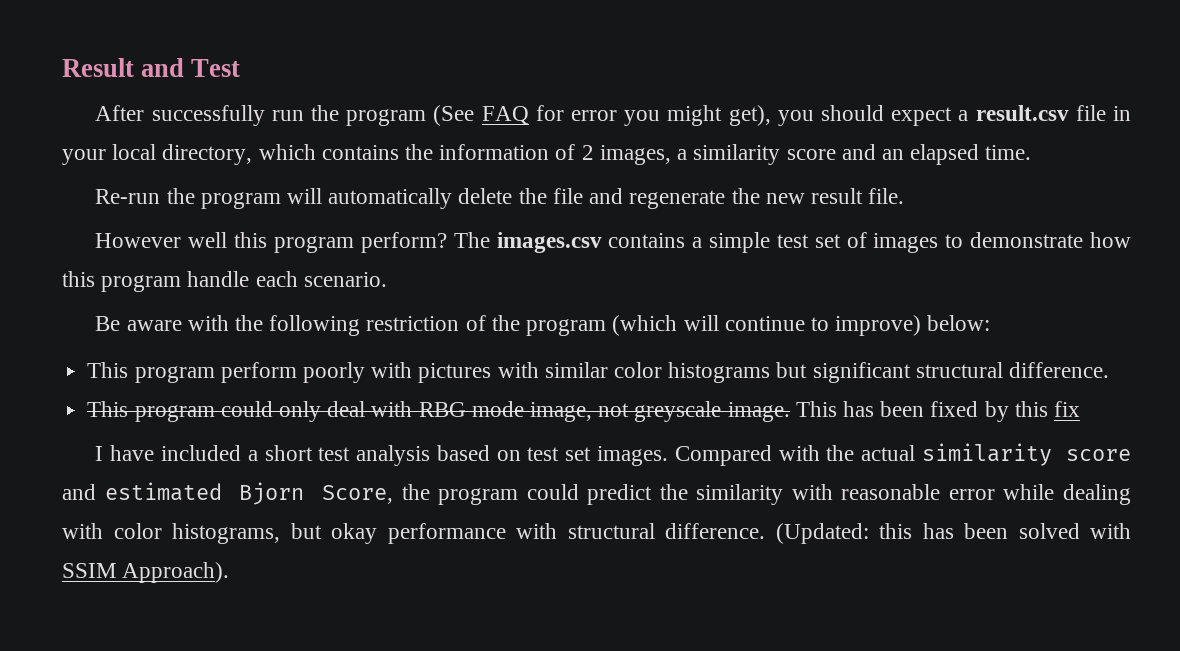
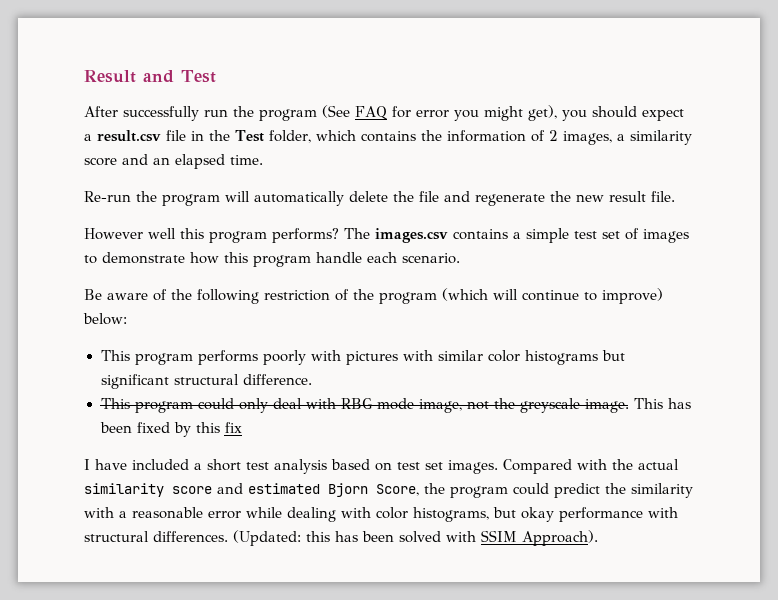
[62,144,253,165] your local directory, -> [209,130,311,143] the Test folder,
[360,232,447,253] perform? -> [272,228,339,243] performs?
[187,315,229,331] with -> [153,289,167,301] of
[220,362,297,383] perform -> [197,350,258,365] performs
(630, 410) none -> [493,398,515,409] the
(833, 492) none -> [119,511,127,518] a
[665,523,765,539] difference. -> [153,531,228,542] differences.

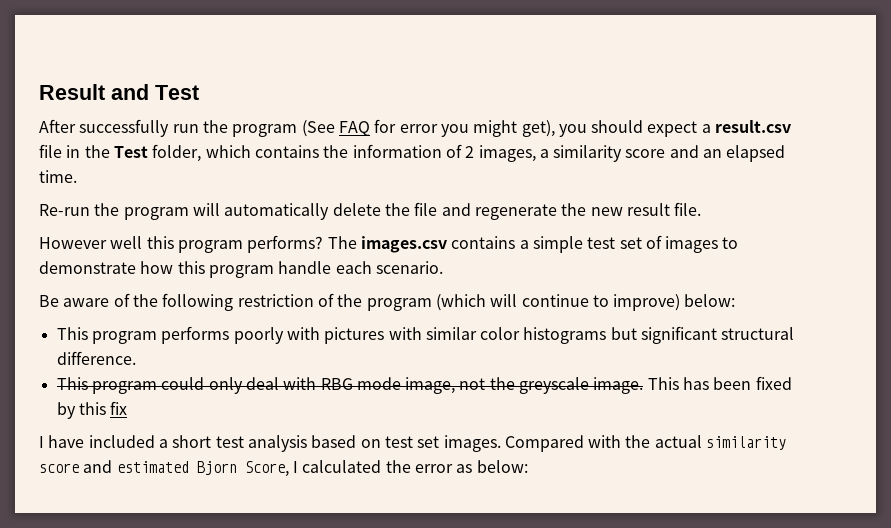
[424,483,693,498] [84,507,678,522] [84,530,598,546] the program could predict the similarity with a reasonable error while dealing with color histograms, but okay performance with structural differences. (Updated: this has been solved with SSIM Approach). -> [292,460,528,473] I calculated the error as below:

